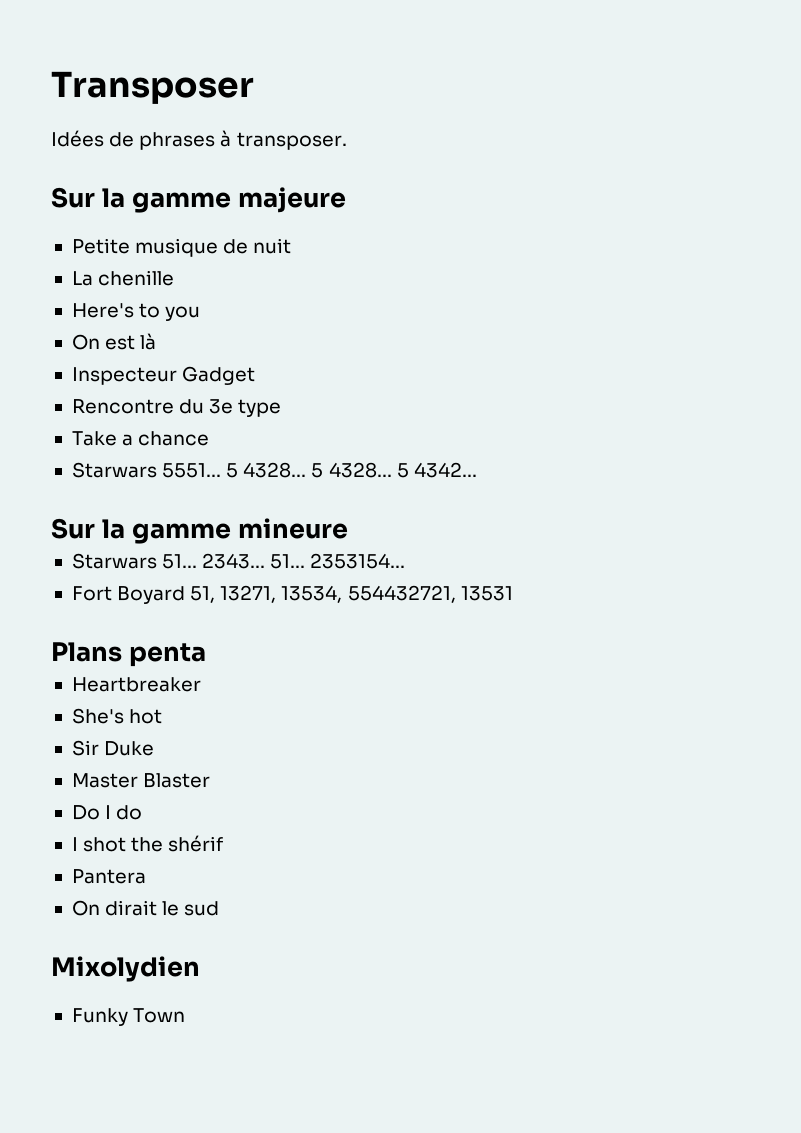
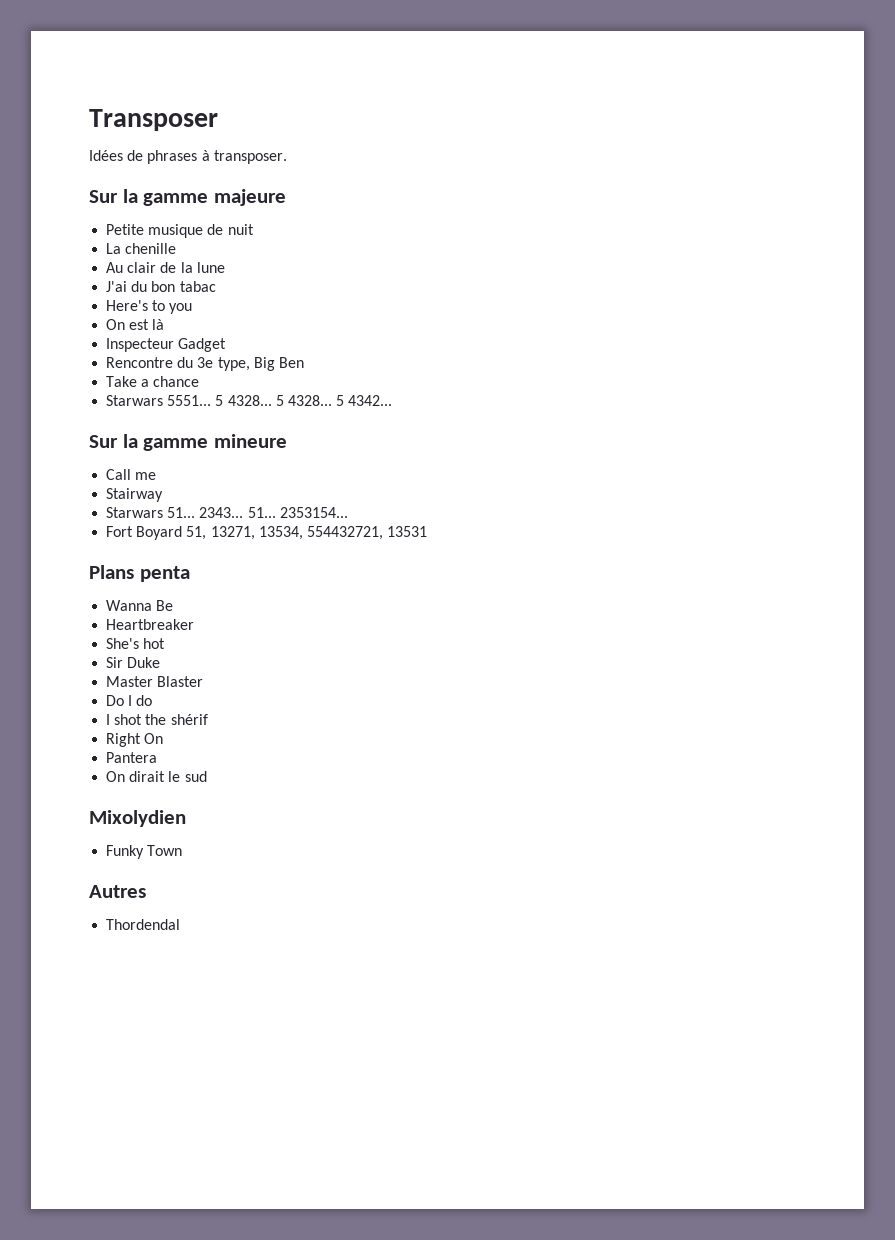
(175, 278) none -> [106,262,225,273] [106,281,216,292] // Au clair de la lune // J'ai du bon tabac
[238,399,282,417] type -> [217,357,304,371] type, Big Ben
(348, 528) none -> [106,469,157,480] [106,488,164,502] // Call me // Stairway
(206, 655) none -> [106,600,174,611] // Wanna Be
(224, 843) none -> [106,733,164,747] // Right On
(186, 1015) none -> [89,885,146,898] [106,919,181,930] // Autres // Thordendal

